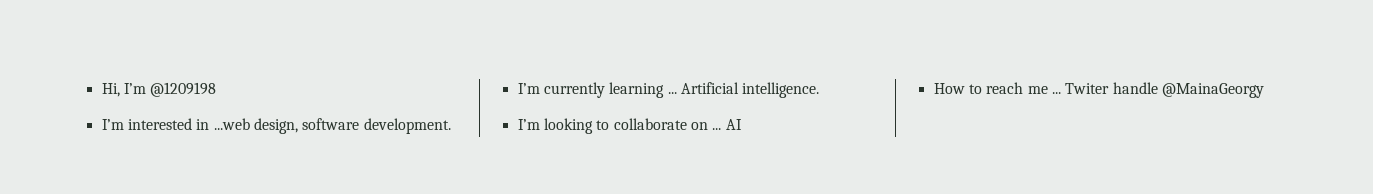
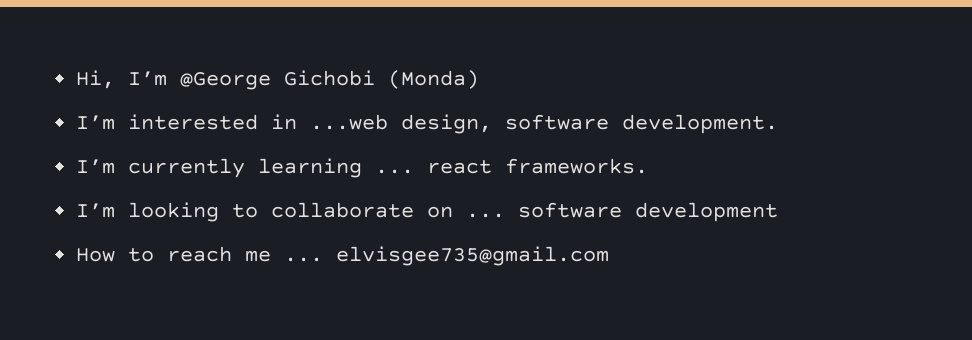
[150,82,217,97] @1209198 -> [180,70,480,90] @George Gichobi (Monda)
[680,82,820,98] Artificial intelligence. -> [427,158,649,174] react frameworks.
[725,119,742,130] AI -> [518,202,779,222] software development
[1065,82,1264,98] Twiter handle @MainaGeorgy -> [336,246,610,266] elvisgee735@gmail.com

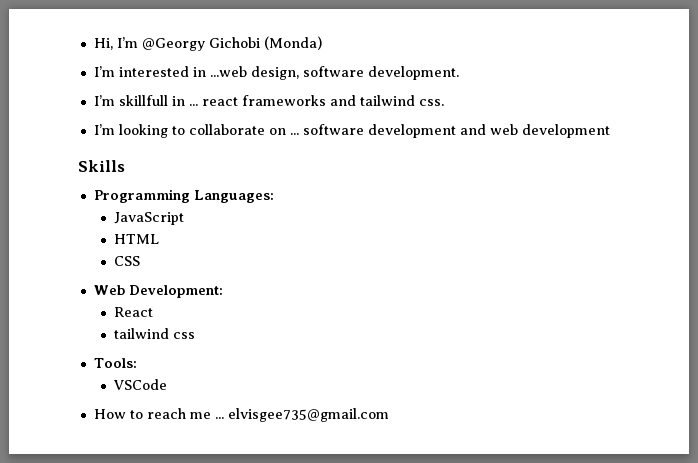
[180,72,272,90] @George -> [141,38,205,51] @Georgy
[128,158,649,178] currently learning ... react frameworks. -> [118,95,444,106] skillfull in ... react frameworks and tailwind css.
(779, 212) none -> [459,124,610,138] [78,160,125,172] [93,189,274,203] [114,212,185,225] [114,234,160,244] [114,256,141,266] [93,285,223,298] [114,307,154,317] [114,328,196,339] [93,358,137,368] [113,379,168,390] and web development // Skills // Programming Languages: // JavaScript // HTML // CSS // Web Development: // React // tailwind css // Tools: // VSCode

